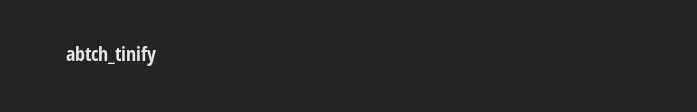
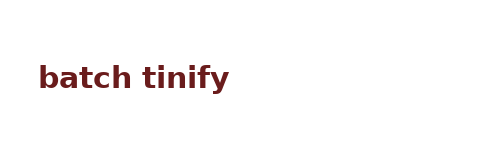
[66,46,156,66] abtch_tinify -> [38,65,230,94] batch tinify

